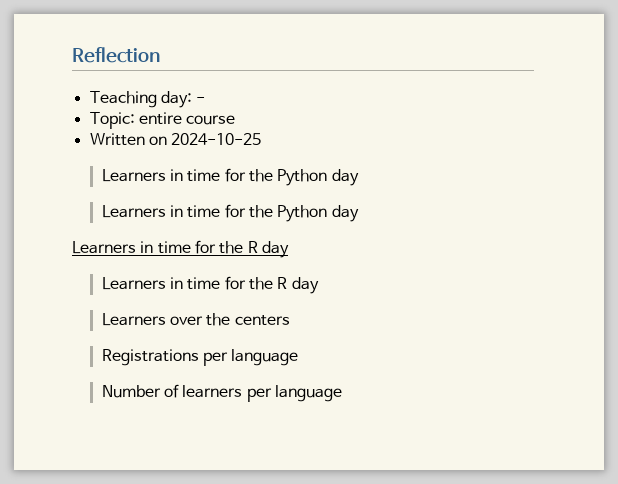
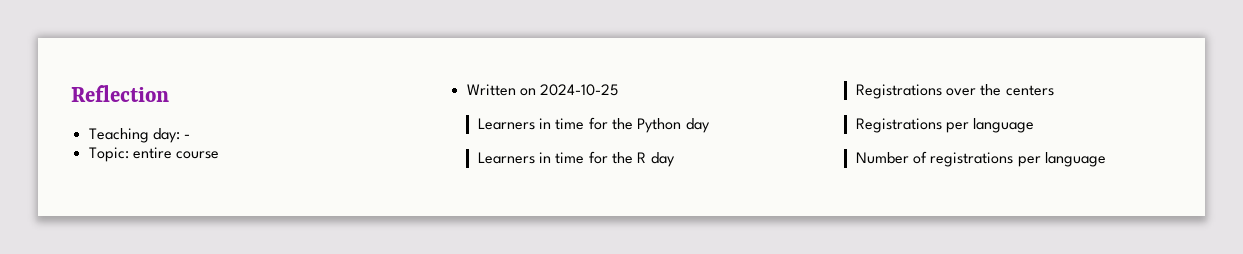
[101,204,359,222] [72,240,289,258] [101,276,319,294] [101,313,166,326] // Learners in time for the Python day // Learners in time for the R day // Learners in time for the R day // Learners -> [477,151,675,167] [855,84,942,99] // Learners in time for the R day // Registrations
[182,385,243,398] learners -> [930,152,1014,167] registrations

